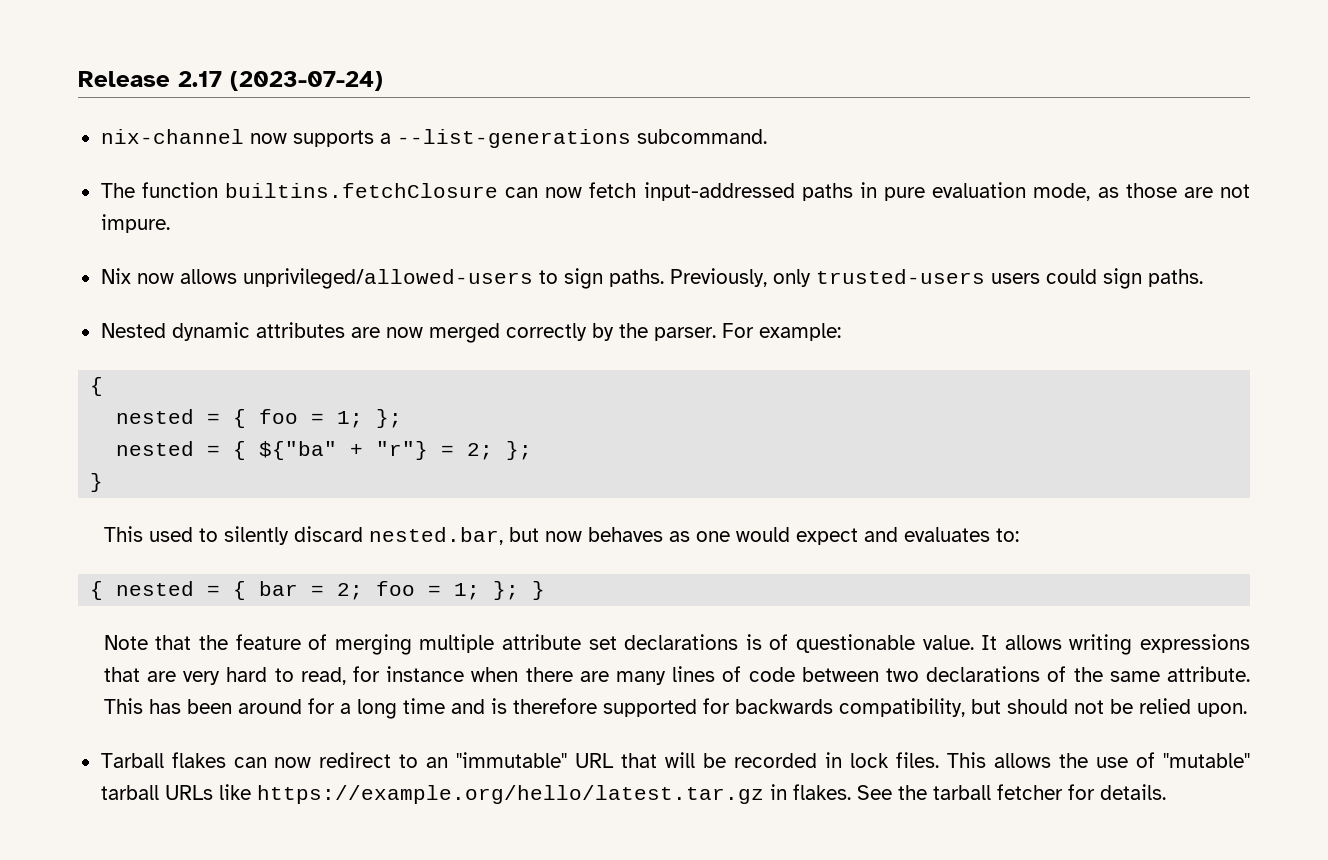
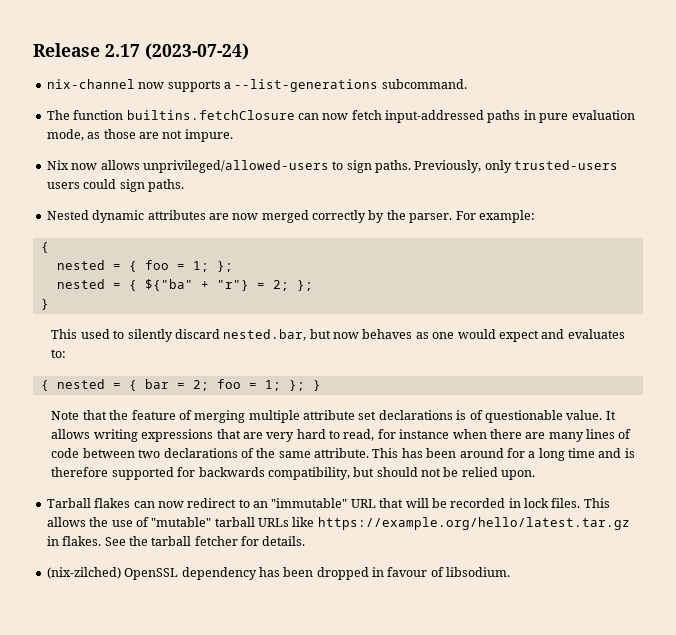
(1166, 792) none -> [46,567,511,580] // (nix-zilched) OpenSSL dependency has been dropped in favour of libsodium.

